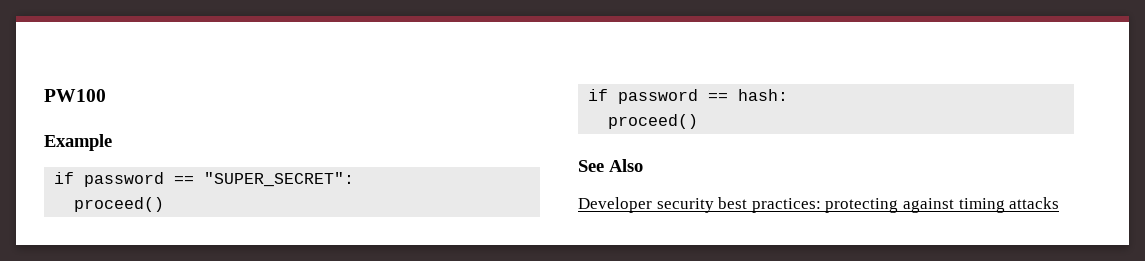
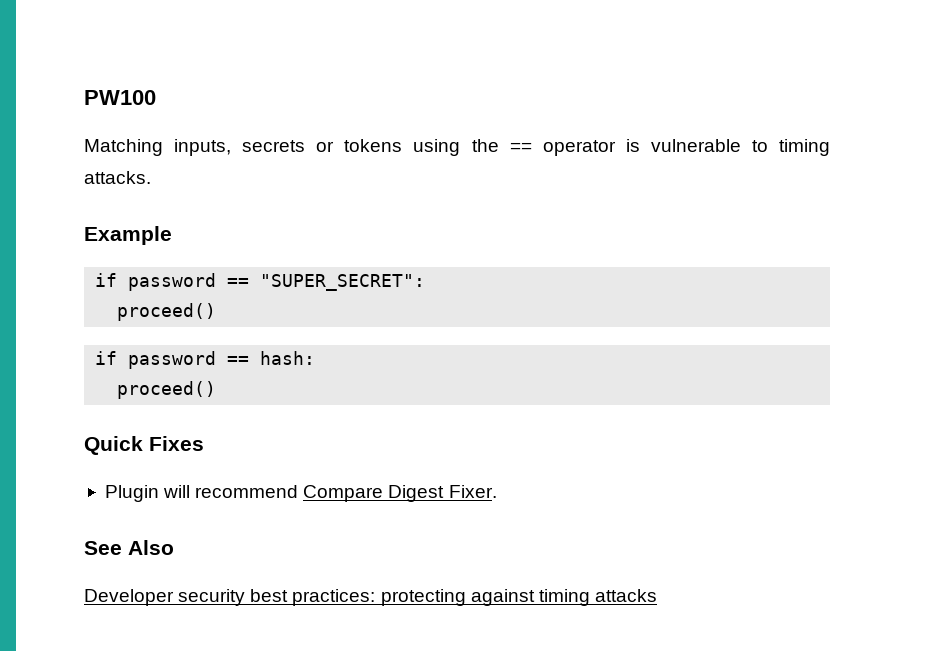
(106, 95) none -> [84,139,830,156] [84,171,151,184] // Matching inputs, secrets or tokens using the == operator is vulnerable to timing attacks.
(699, 121) none -> [84,436,204,455] [104,485,497,502] // Quick Fixes // Plugin will recommend Compare Digest Fixer.

